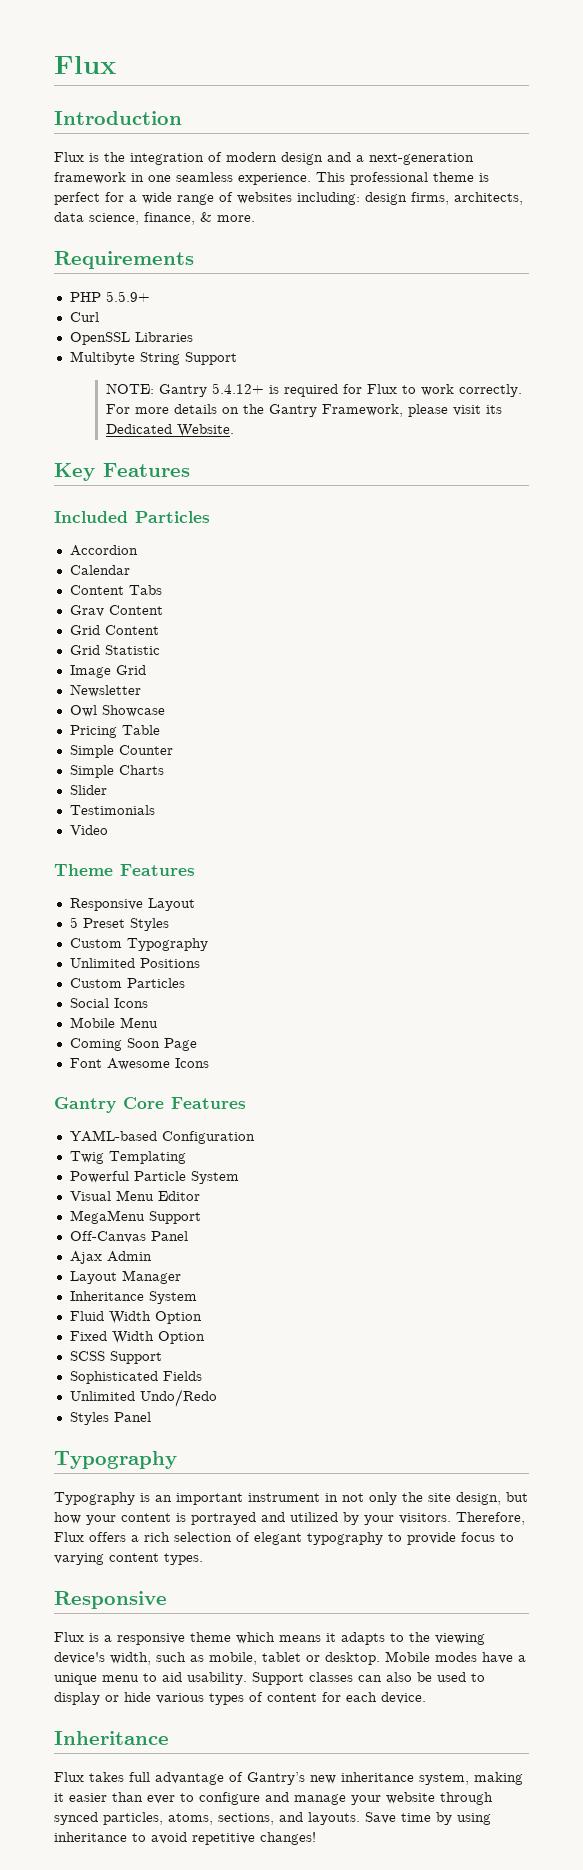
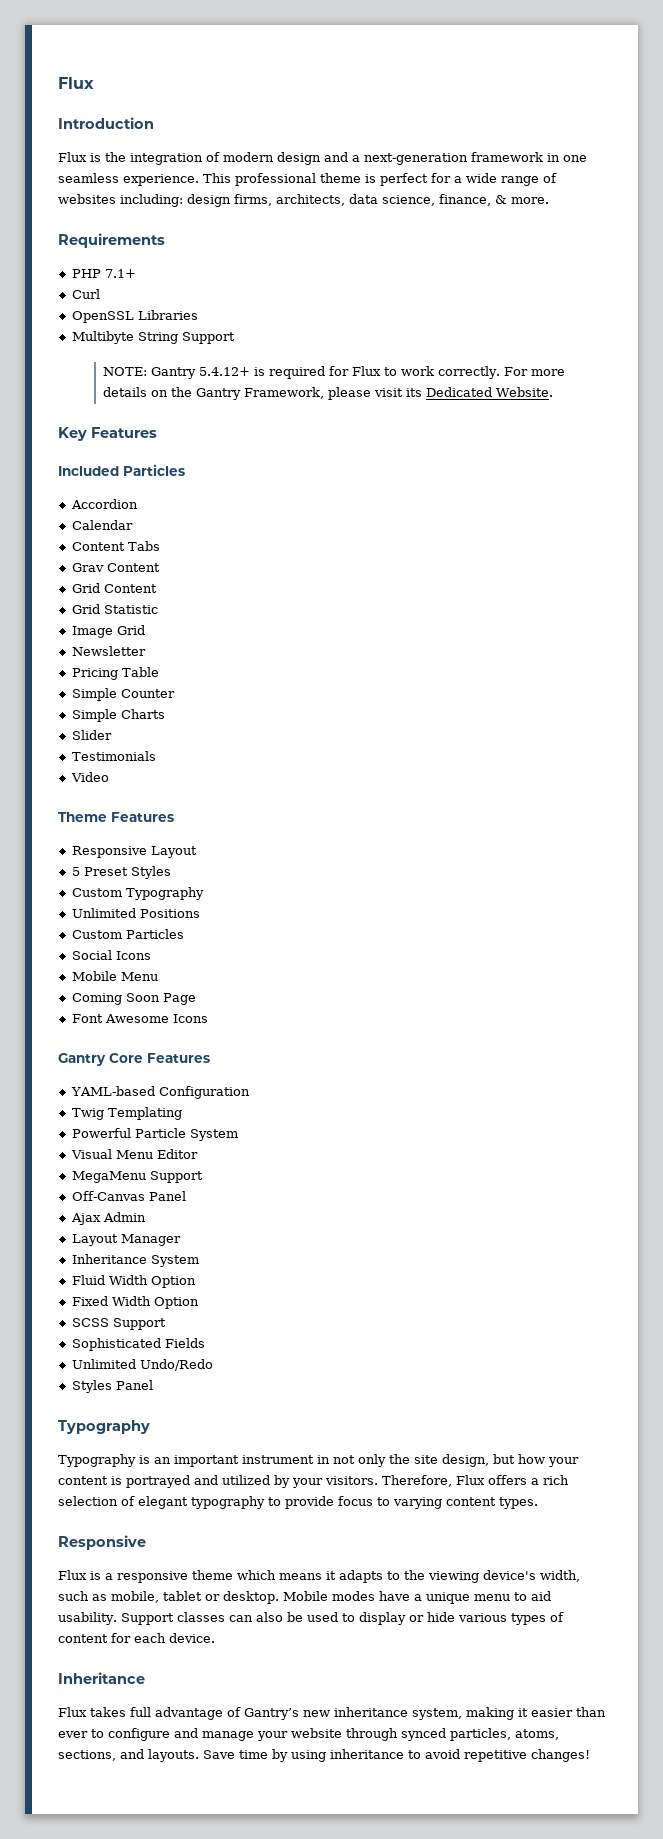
[105,291,150,302] 5.5.9+ -> [104,269,136,278] 7.1+
[69,705,165,717] // Owl Showcase -> (146, 651) none

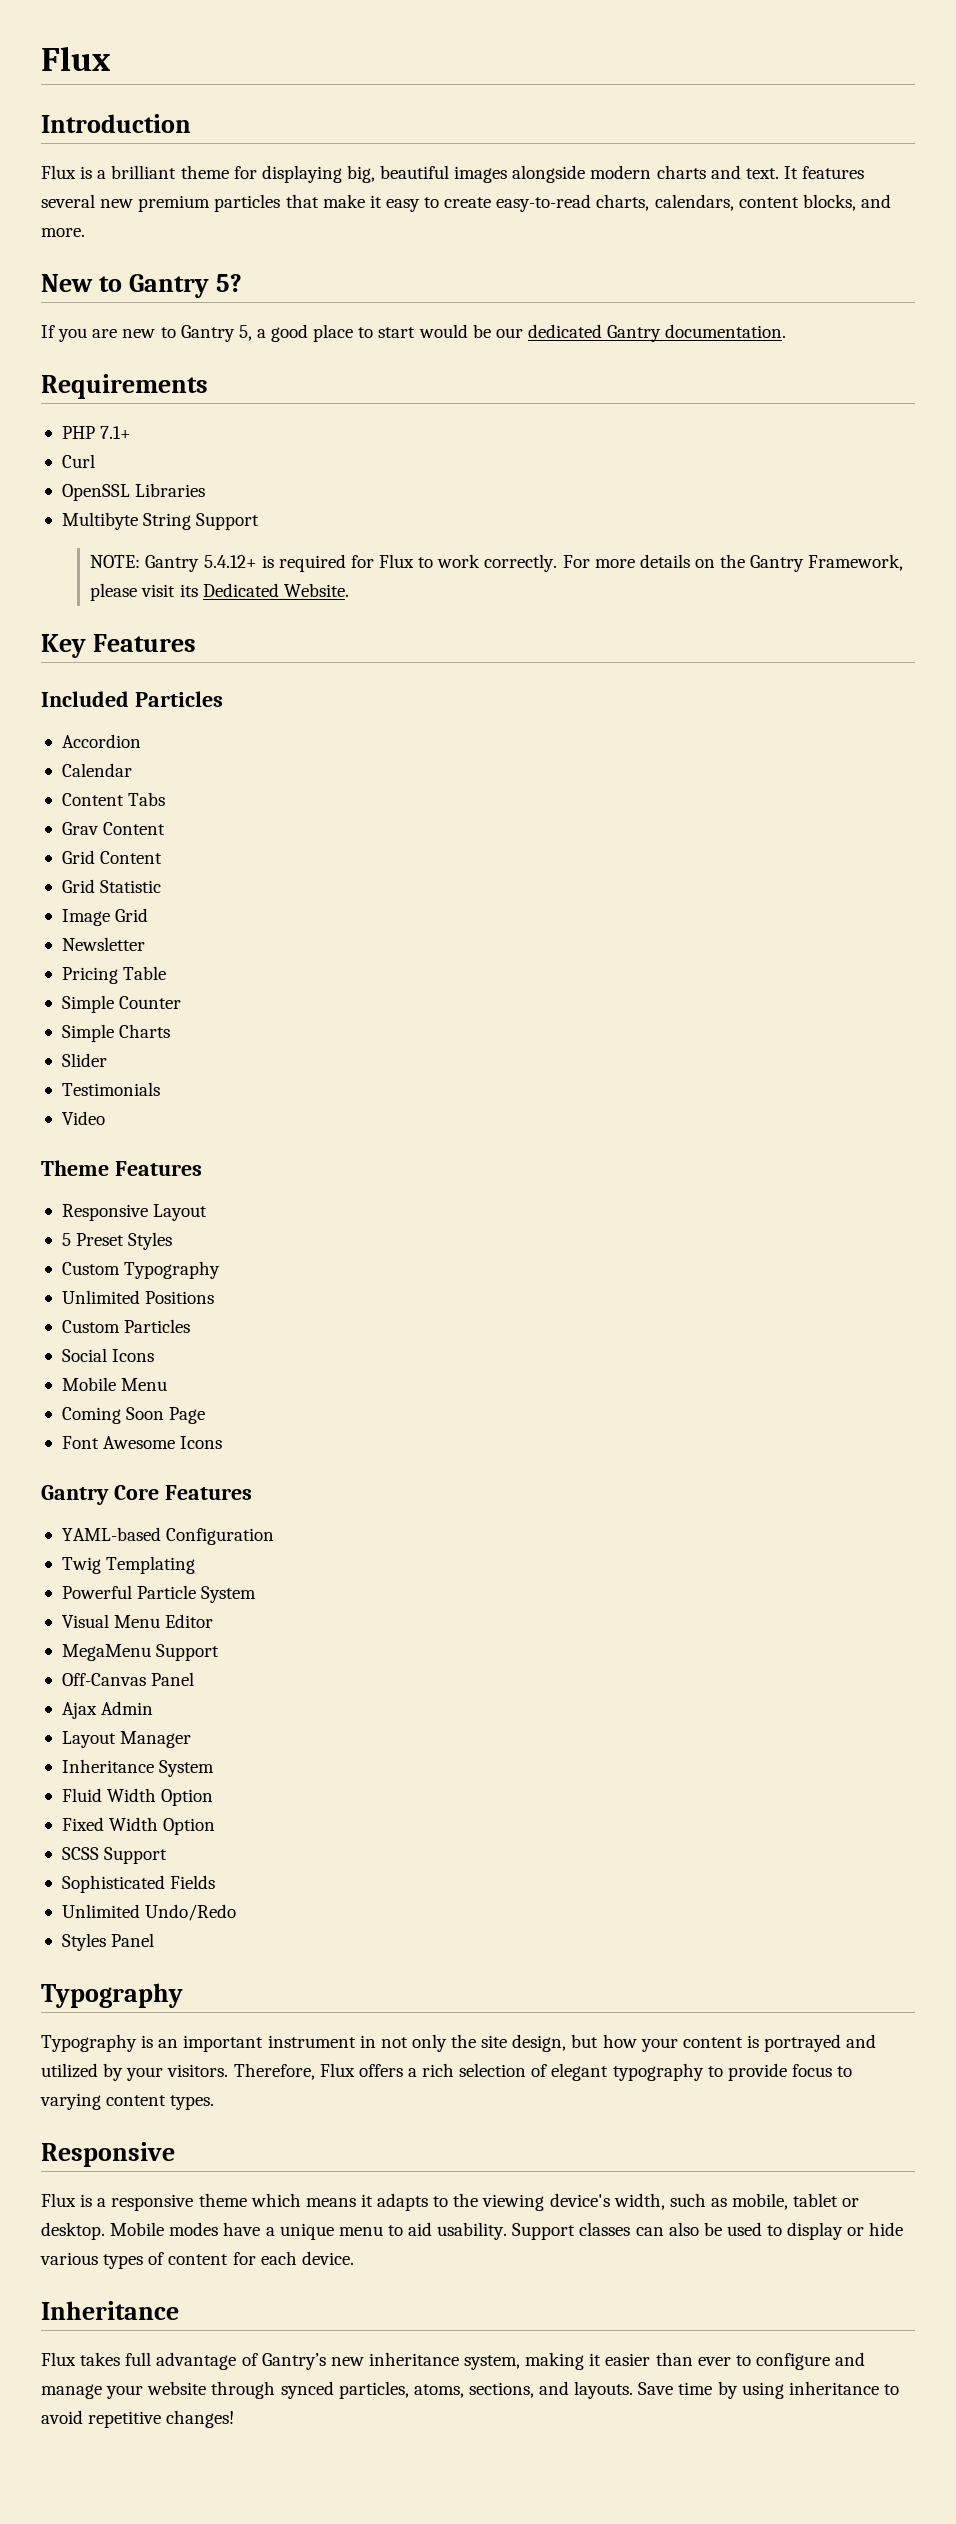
[105,152,587,165] [58,173,557,186] [58,194,549,207] the integration of modern design and a next-generation framework in one seamless experience. This professional theme is perfect for a wide range of websites including: design firms, architects, data science, finance, & more. -> [97,165,865,183] [41,194,891,212] [41,228,85,237] [41,274,242,298] [41,324,787,342] a brilliant theme for displaying big, beautiful images alongside modern charts and text. It features several new premium particles that make it easy to create easy-to-read charts, calendars, content blocks, and more. // New to Gantry 5? // If you are new to Gantry 5, a good place to start would be our dedicated Gantry documentation.

